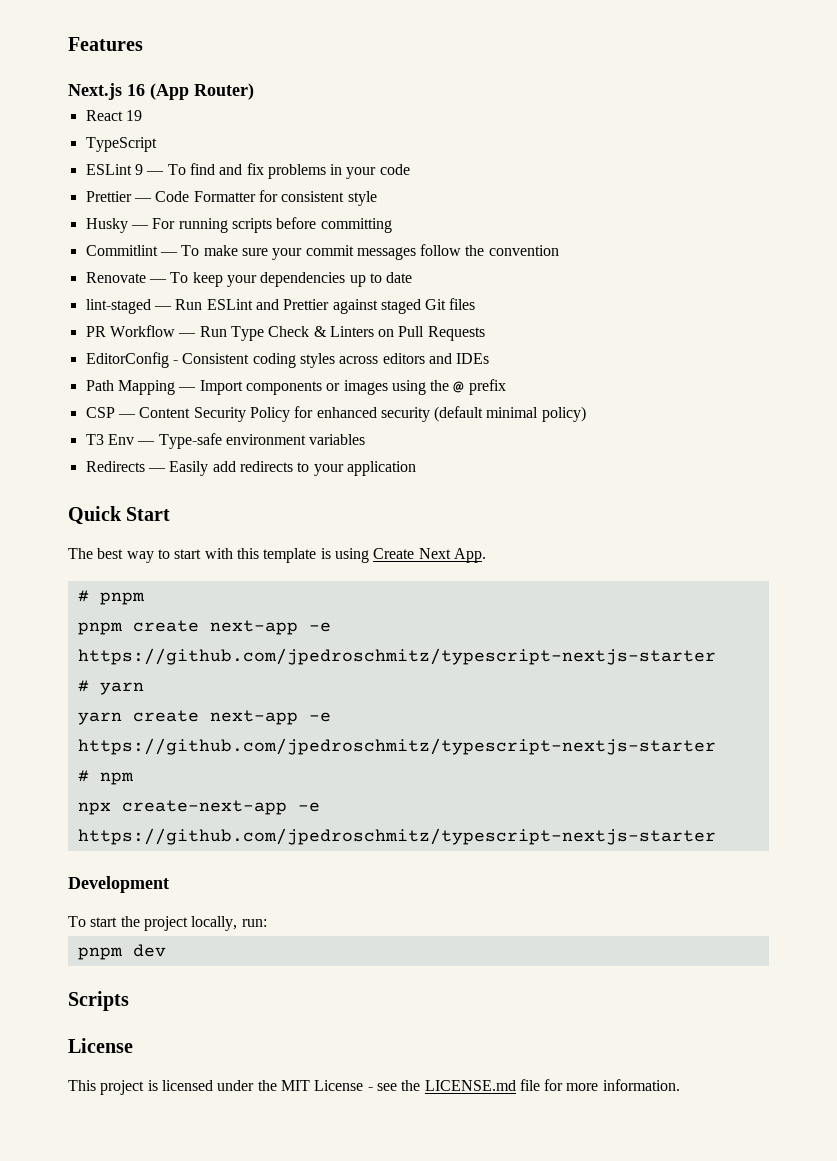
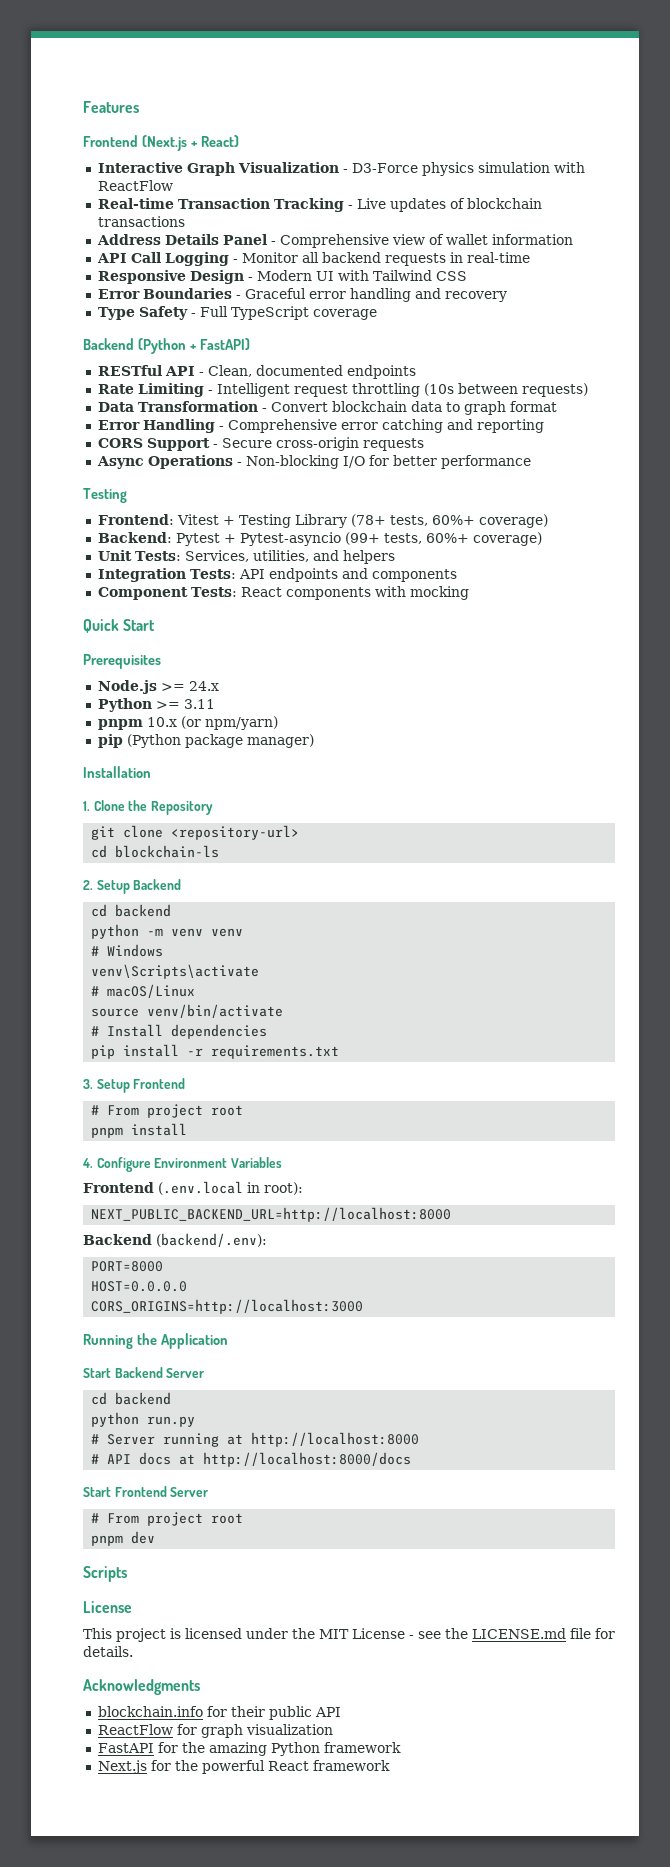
[68,83,254,100] [85,110,142,121] [85,137,157,152] [85,163,410,179] [85,190,377,206] [85,217,392,233] [85,244,559,260] [85,272,413,287] [85,298,476,314] [85,325,485,341] [85,352,490,368] [85,379,506,395] [85,406,586,422] [85,433,366,449] [85,461,416,476] [68,506,171,525] [68,548,486,563] [77,590,145,605] [77,620,331,635] [77,648,716,665] [77,680,144,695] [77,710,331,725] [77,738,716,755] [77,770,134,785] [77,800,320,815] [77,828,716,845] [68,876,169,893] [68,916,267,931] Next.js 16 (App Router) // React 19 // TypeScript // ESLint 9 — To find and fix problems in your code // Prettier — Code Formatter for consistent style // Husky — For running scripts before committing // Commitlint — To make sure your commit messages follow the convention // Renovate — To keep your dependencies up to date // lint-staged — Run ESLint and Prettier against staged Git files // PR Workflow — Run Type Check & Linters on Pull Requests // EditorConfig - Consistent coding styles across editors and IDEs // Path Mapping — Import components or images using the @ prefix // CSP — Content Security Policy for enhanced security (default minimal policy) // T3 Env — Type-safe environment variables // Redirects — Easily add redirects to your application // Quick Start // The best way to start with this template is using Create Next App. // # pnpm // pnpm create next-app -e https://github.com/jpedroschmitz/typescript-nextjs-starter // # yarn // yarn create next-app -e https://github.com/jpedroschmitz/typescript-nextjs-starter // # npm // npx create-next-app -e https://github.com/jpedroschmitz/typescript-nextjs-starter // Development // To start the project locally, run: -> [83,135,239,151] [97,162,585,176] [97,180,173,191] [97,198,542,212] [97,216,185,227] [96,234,573,248] [96,252,530,266] [97,270,467,284] [97,288,507,302] [97,306,377,320] [83,338,250,354] [97,365,416,379] [97,383,588,397] [97,401,557,415] [97,419,544,433] [97,437,424,451] [96,455,531,469] [83,488,127,503] [97,514,548,528] [97,532,542,546] [97,550,395,564] [97,568,457,582] [97,586,469,600] [83,619,156,633] [83,654,161,669] [97,680,219,694] [97,698,215,712] [97,716,278,730] [97,734,314,748] [83,766,151,778] [83,800,213,815] [91,825,300,840] [91,845,220,858] [83,879,182,894] [91,904,172,917] [91,924,244,939] [91,944,164,957] [91,964,260,979] [91,984,196,998] [91,1004,284,1018] [91,1024,268,1039] [91,1044,340,1059] [83,1078,186,1093] [91,1104,244,1118] [91,1123,188,1138] [82,1157,282,1172] [83,1181,303,1195] [91,1207,452,1222] [83,1233,267,1247] [91,1261,164,1272] [91,1281,188,1292] [91,1299,364,1314] [83,1333,228,1349] [83,1367,206,1378] [91,1392,172,1405] [91,1412,196,1427] [91,1432,420,1447] [91,1452,412,1467] [83,1486,210,1497] [91,1512,244,1526] Frontend (Next.js + React) // Interactive Graph Visualization - D3-Force physics simulation with ReactFlow // Real-time Transaction Tracking - Live updates of blockchain transactions // Address Details Panel - Comprehensive view of wallet information // API Call Logging - Monitor all backend requests in real-time // Responsive Design - Modern UI with Tailwind CSS // Error Boundaries - Graceful error handling and recovery // Type Safety - Full TypeScript coverage // Backend (Python + FastAPI) // RESTful API - Clean, documented endpoints // Rate Limiting - Intelligent request throttling (10s between requests) // Data Transformation - Convert blockchain data to graph format // Error Handling - Comprehensive error catching and reporting // CORS Support - Secure cross-origin requests // Async Operations - Non-blocking I/O for better performance // Testing // Frontend: Vitest + Testing Library (78+ tests, 60%+ coverage) // Backend: Pytest + Pytest-asyncio (99+ tests, 60%+ coverage) // Unit Tests: Services, utilities, and helpers // Integration Tests: API endpoints and components // Component Tests: React components with mocking // Quick Start // Prerequisites // Node.js >= 24.x // Python >= 3.11 // pnpm 10.x (or npm/yarn) // pip (Python package manager) // Installation // 1. Clone the Repository // git clone <repository-url> // cd blockchain-ls // 2. Setup Backend // cd backend // python -m venv venv // # Windows // venv\Scripts\activate // # macOS/Linux // source venv/bin/activate // # Install dependencies // pip install -r requirements.txt // 3. Setup Frontend // # From project root // pnpm install // 4. Configure Environment Variables // Frontend (.env.local in root): // NEXT_PUBLIC_BACKEND_URL=http://localhost:8000 // Backend (backend/.env): // PORT=8000 // HOST=0.0.0.0 // CORS_ORIGINS=http://localhost:3000 // Running the Application // Start Backend Server // cd backend // python run.py // # Server running at http://localhost:8000 // # API docs at http://localhost:8000/docs // Start Frontend Server // # From project root
[566,1079,680,1091] more information. -> [83,1646,133,1657] [83,1679,200,1695] [97,1706,341,1720] [97,1724,333,1738] [97,1742,401,1756] [97,1760,390,1774] details. // Acknowledgments // blockchain.info for their public API // ReactFlow for graph visualization // FastAPI for the amazing Python framework // Next.js for the powerful React framework

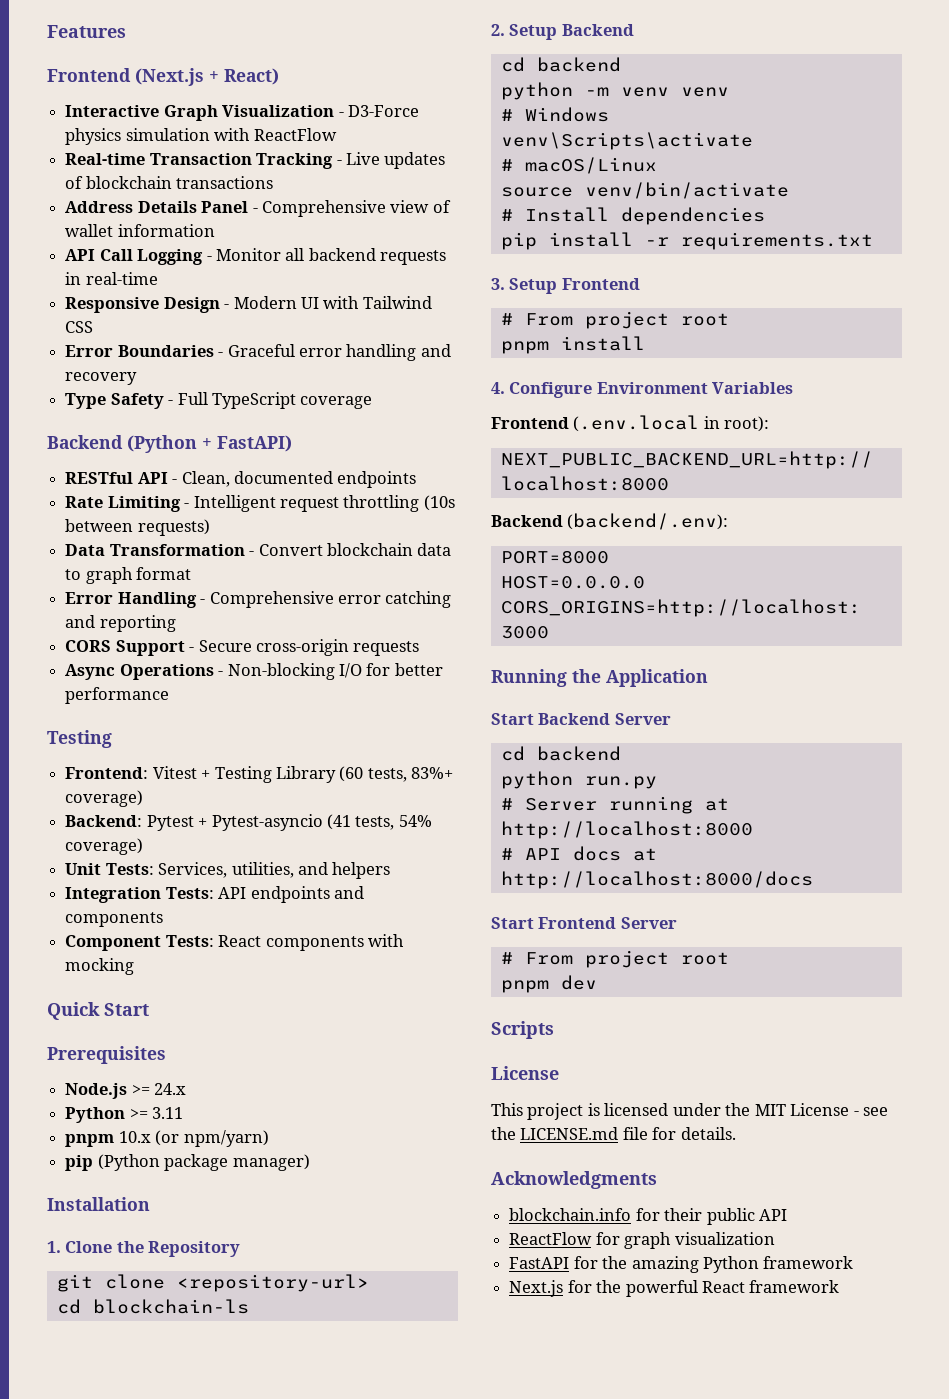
[350,514,475,527] (78+ tests, 60%+ -> [339,766,454,782] (60 tests, 83%+
[344,532,469,545] (99+ tests, 60%+ -> [326,814,432,830] (41 tests, 54%

